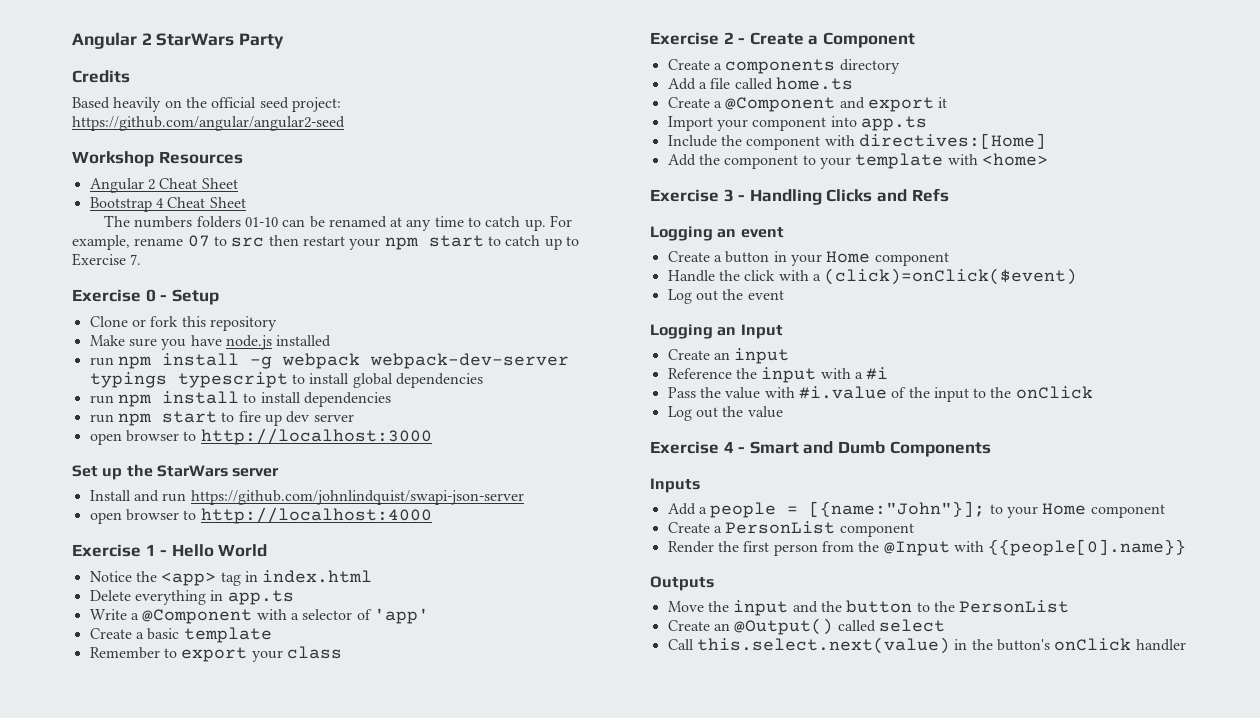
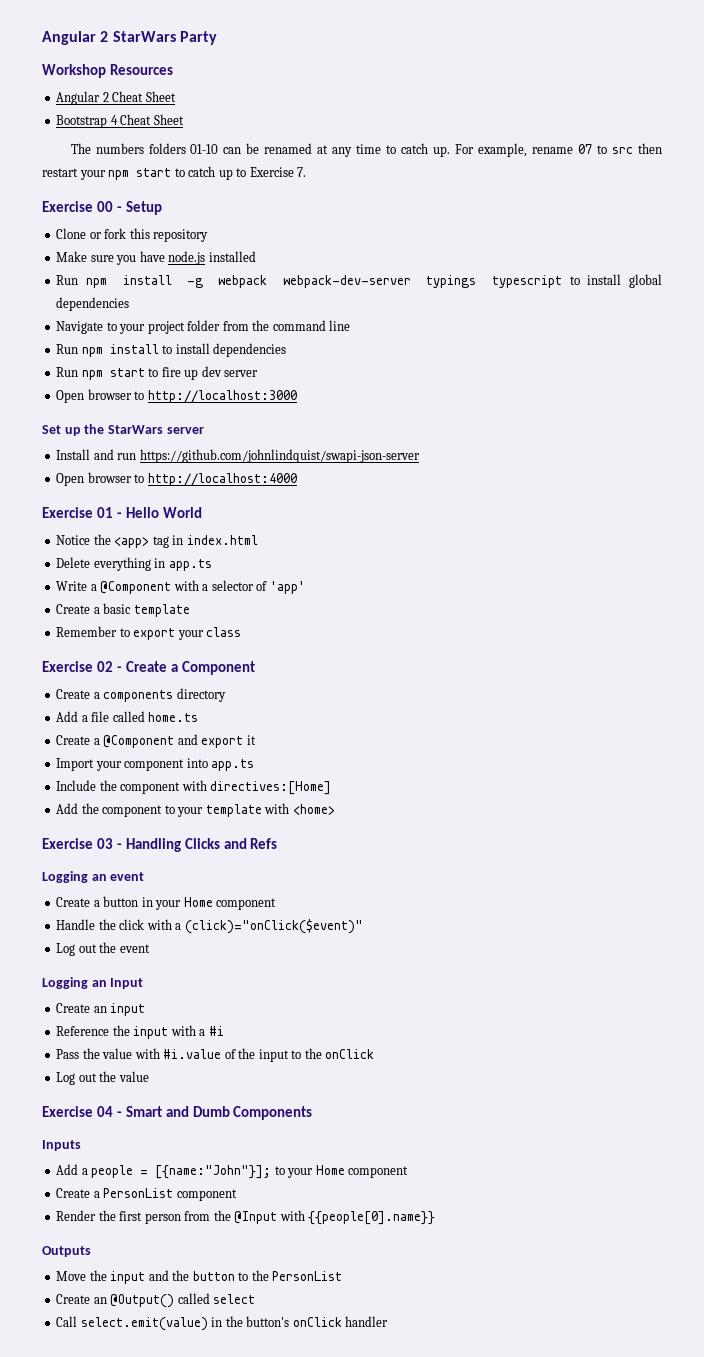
[72,70,130,83] [72,97,341,112] [72,116,345,131] // Credits // Based heavily on the official seed project: https://github.com/angular/angular2-seed -> (217, 38) none
[145,289,156,302] 0 -> [96,201,113,212] 00
[89,357,114,366] run -> [56,275,79,285] Run
[89,395,114,404] run -> [56,320,351,334] [56,344,79,354] Navigate to your project folder from the command line // Run
[89,414,114,423] run -> [56,367,79,377] Run
[89,433,122,445] open -> [56,390,85,403] Open
[89,512,122,524] open -> [56,473,85,486] Open
[145,544,156,556] 1 -> [96,507,113,518] 01
[723,32,734,44] 2 -> [96,661,113,672] 02
[723,189,734,202] 3 -> [96,838,113,849] 03
[824,268,1078,285] (click)=onClick($event) -> [184,919,363,934] (click)="onClick($event)"
[723,441,734,453] 4 -> [96,1106,113,1117] 04
[696,637,950,654] this.select.next(value) -> [80,1317,208,1331] select.emit(value)

